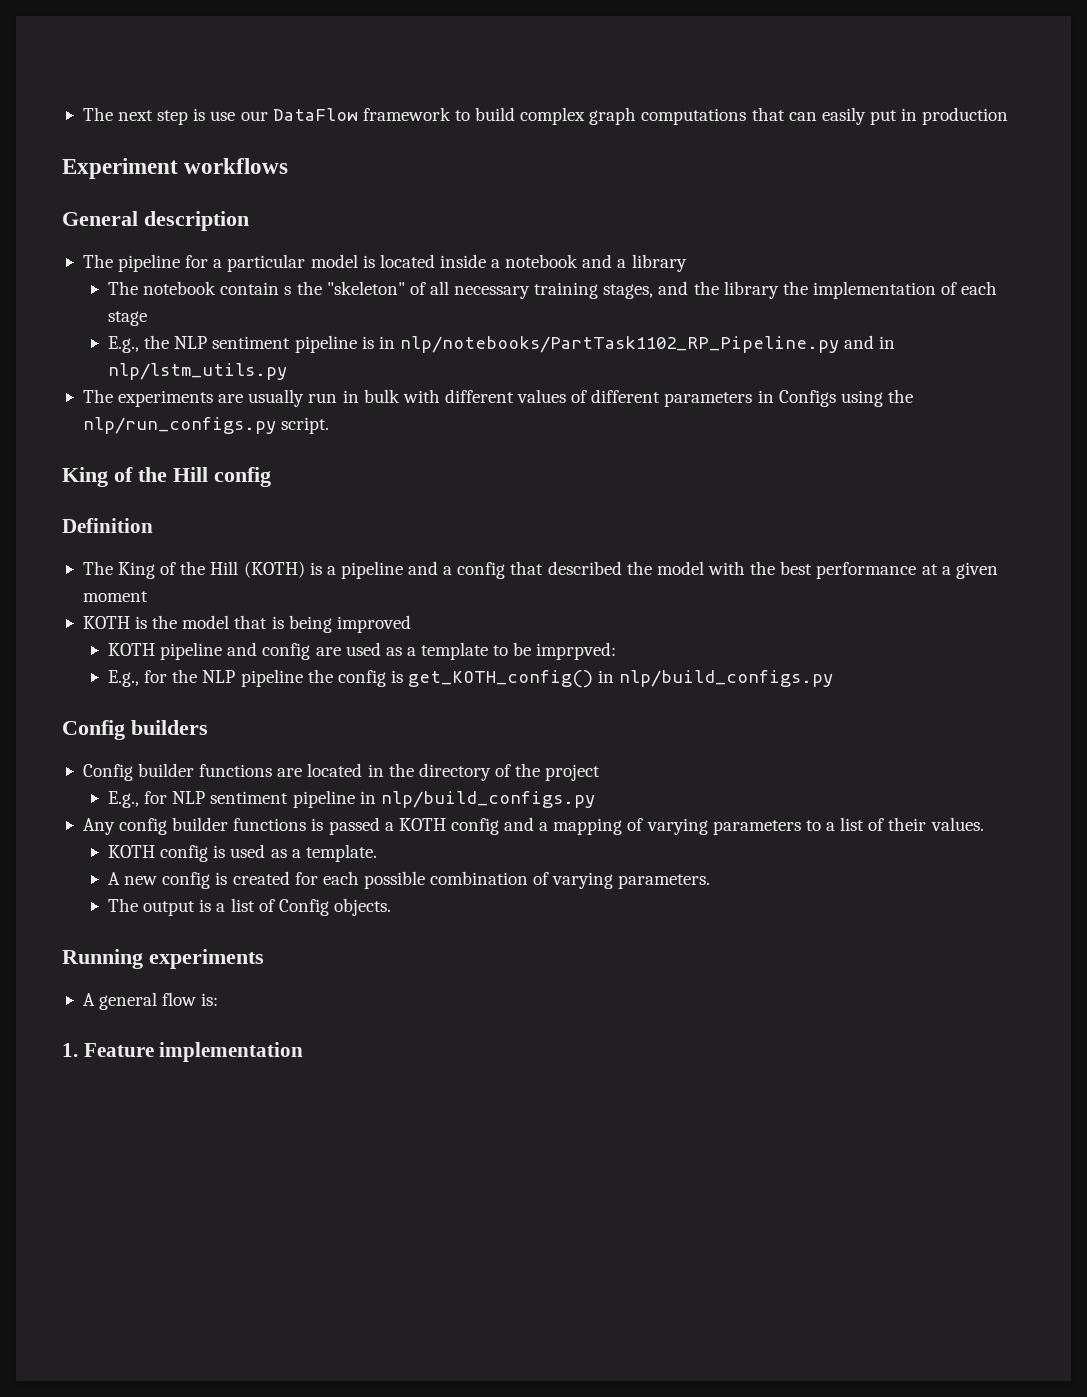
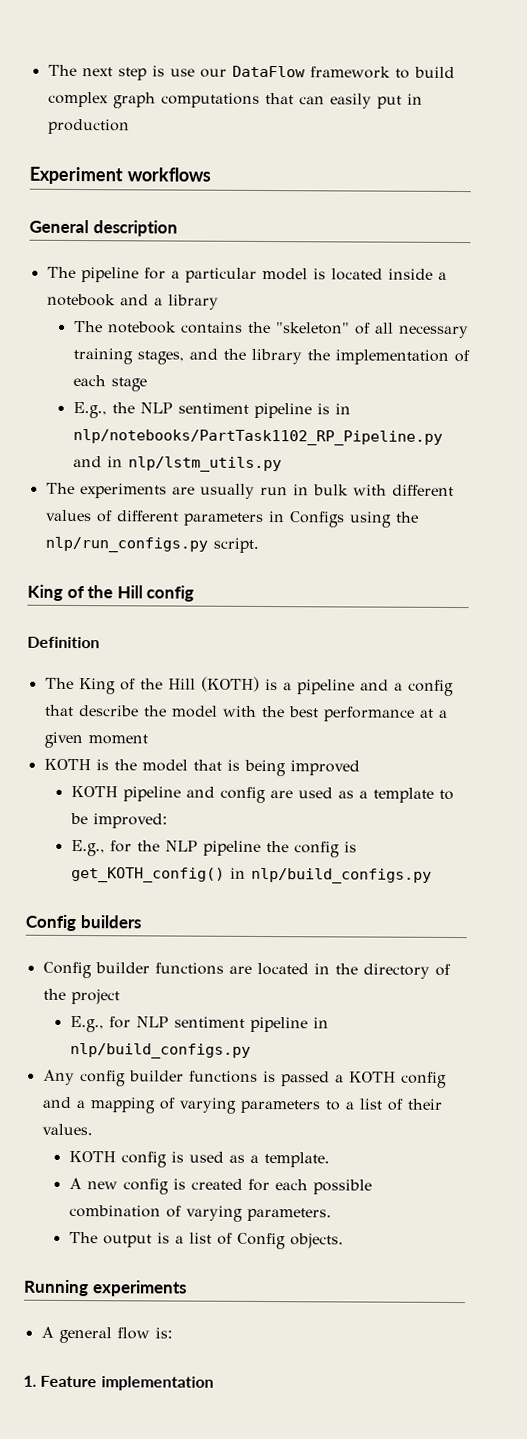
[220,282,292,295] contain s -> [180,321,243,334] contains
[547,561,622,575] described -> [78,705,139,717] describe
[536,642,617,660] imprpved: -> [92,813,168,829] improved:

